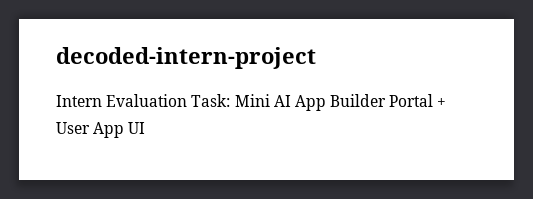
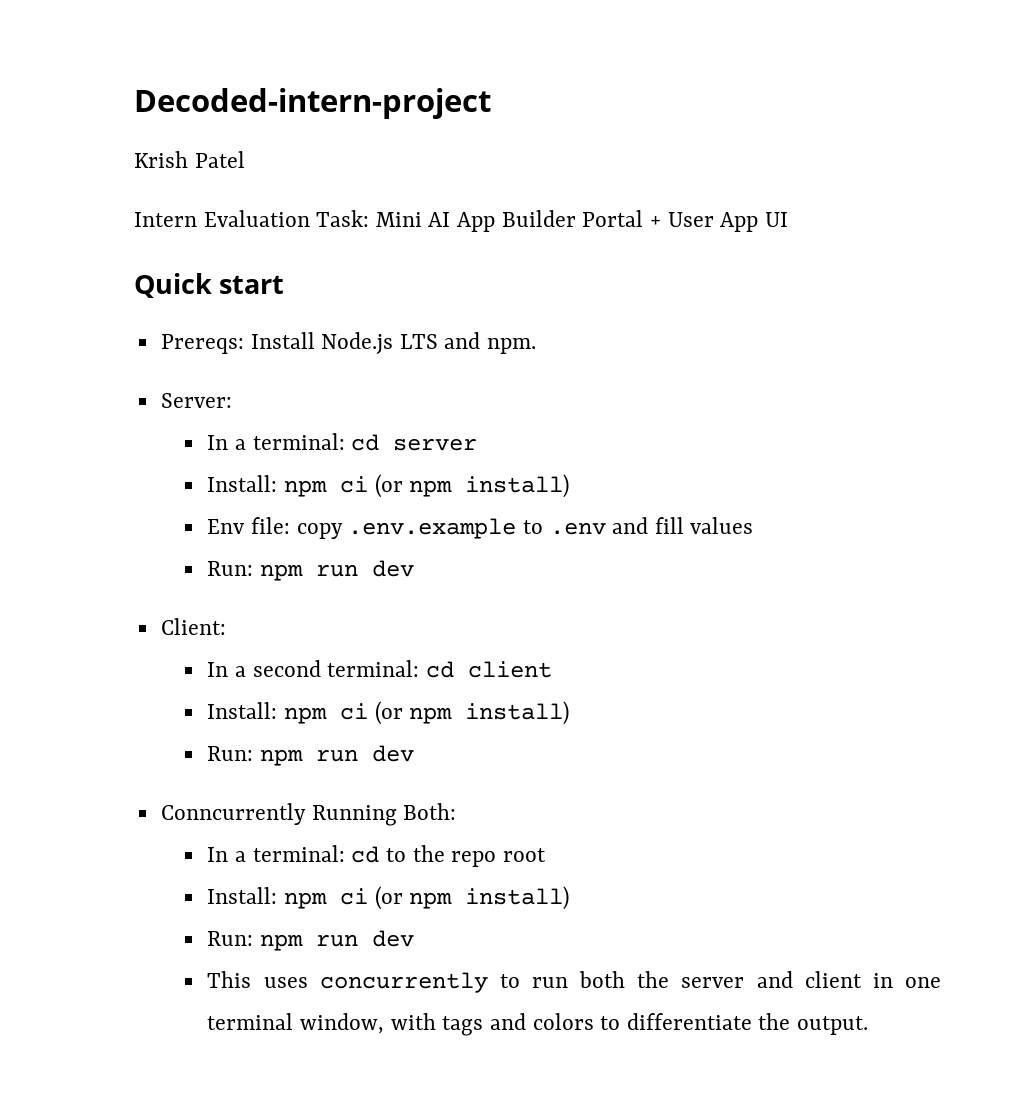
[56,47,316,69] decoded-intern-project -> [134,88,491,119] [134,151,245,168] Decoded-intern-project // Krish Patel
(146, 128) none -> [134,273,285,298] [160,332,537,354] [160,393,232,408] [207,433,478,451] [207,474,570,498] [207,517,754,539] [207,560,415,581] [160,618,226,635] [207,660,552,678] [207,701,570,725] [207,745,415,766] [160,803,457,826] [207,845,546,867] [207,886,570,910] [207,930,415,951] [207,971,941,993] [207,1013,868,1036] // Quick start // Prereqs: Install Node.js LTS and npm. // Server: // In a terminal: cd server // Install: npm ci (or npm install) // Env file: copy .env.example to .env and fill values // Run: npm run dev // Client: // In a second terminal: cd client // Install: npm ci (or npm install) // Run: npm run dev // Conncurrently Running Both: // In a terminal: cd to the repo root // Install: npm ci (or npm install) // Run: npm run dev // This uses concurrently to run both the server and client in one terminal window, with tags and colors to differentiate the output.

